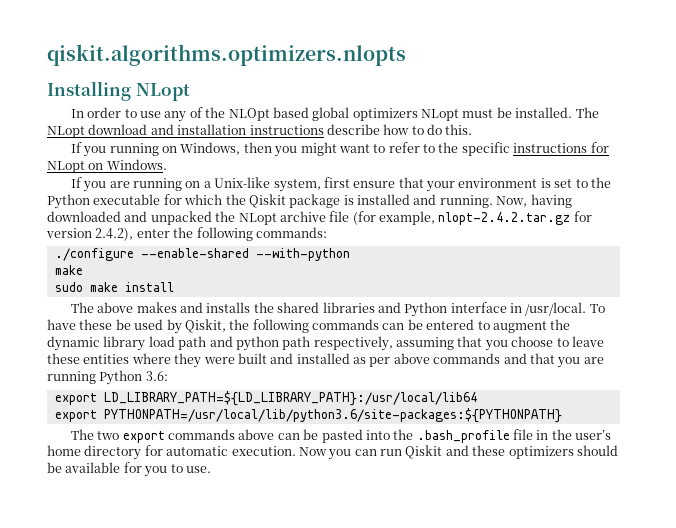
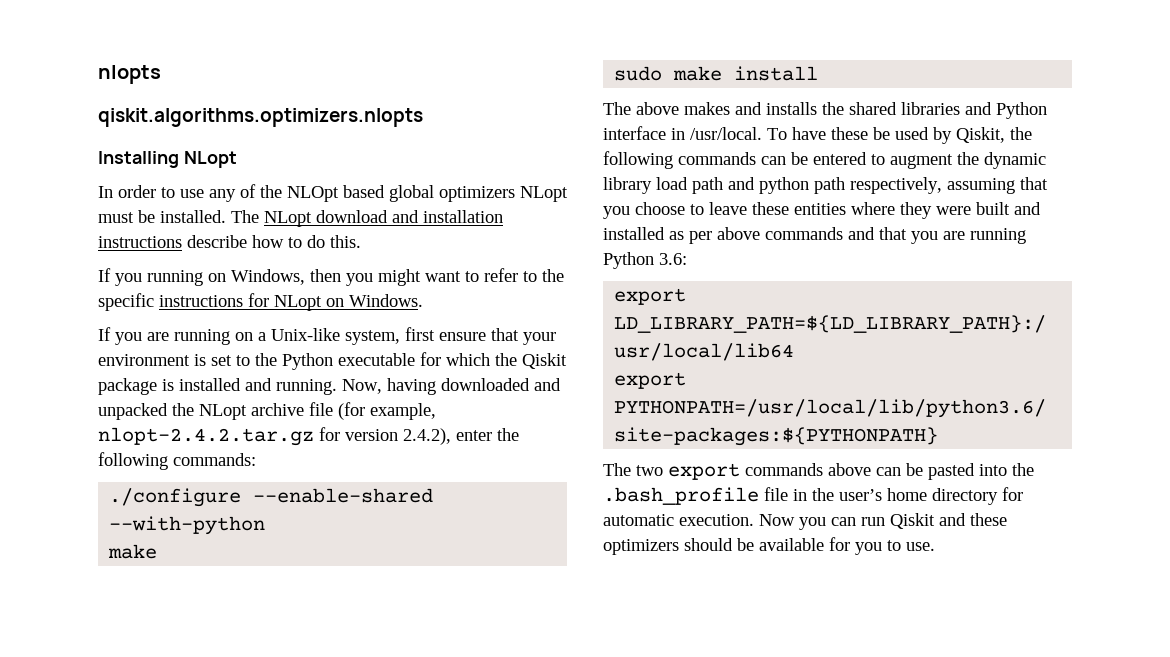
(47, 55) none -> [98,65,161,84] nlopts //

